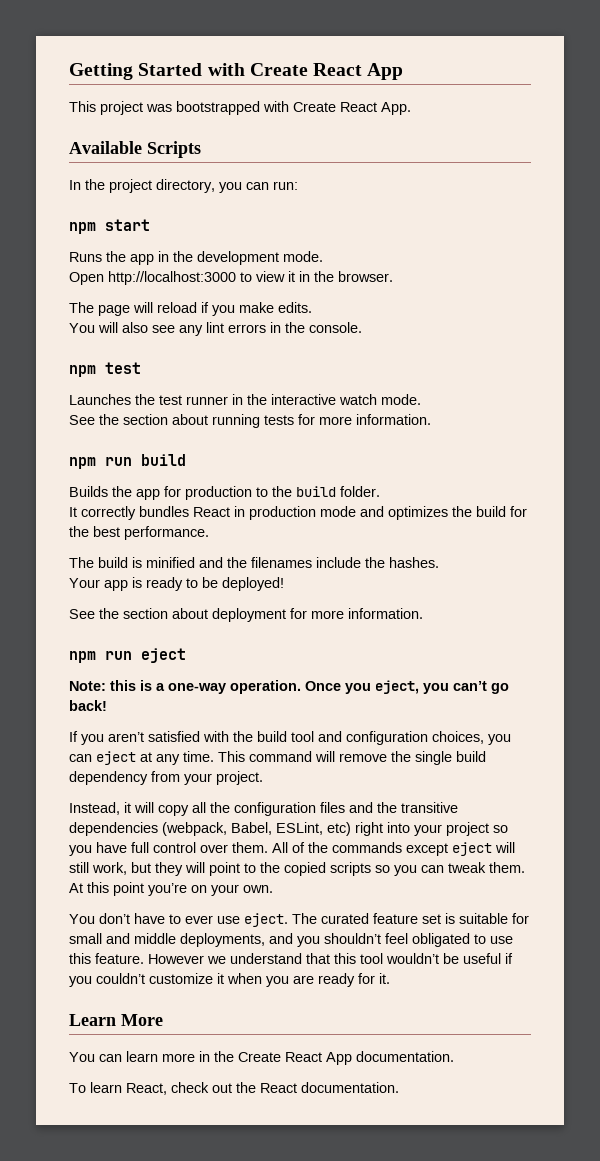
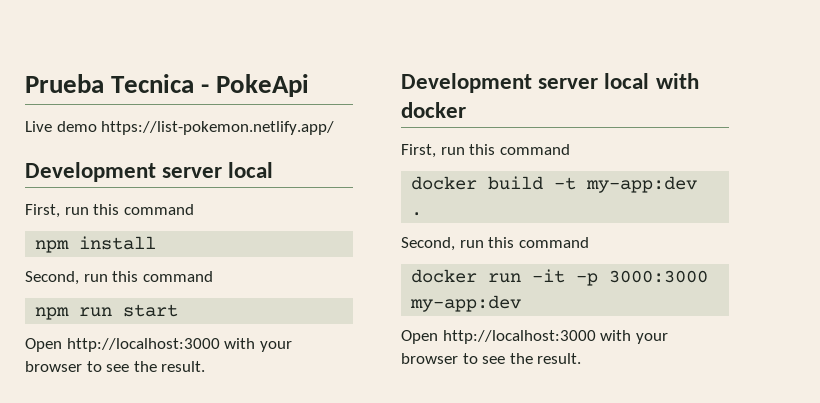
[69,63,404,80] [69,101,411,115] [69,141,201,158] [69,179,298,193] [69,219,150,234] [69,251,323,265] [69,271,393,285] [69,302,312,316] [69,322,362,336] [69,362,141,377] [69,394,421,405] [69,414,431,428] [69,454,186,469] [69,486,380,500] [69,506,527,520] [69,526,209,540] [69,557,439,568] [69,577,284,591] [69,608,423,622] [69,648,186,663] [69,680,509,694] [69,700,107,711] [69,731,511,745] [69,751,486,765] [69,771,263,785] [69,802,458,816] [69,822,508,836] [69,842,515,856] [69,862,525,876] [69,882,273,896] [69,913,529,927] [69,933,513,947] [69,953,513,964] [69,973,390,987] [69,1014,163,1026] [69,1051,454,1065] [69,1082,399,1095] Getting Started with Create React App // This project was bootstrapped with Create React App. // Available Scripts // In the project directory, you can run: // npm start // Runs the app in the development mode. // Open http://localhost:3000 to view it in the browser. // The page will reload if you make edits. // You will also see any lint errors in the console. // npm test // Launches the test runner in the interactive watch mode. // See the section about running tests for more information. // npm run build // Builds the app for production to the build folder. // It correctly bundles React in production mode and optimizes the build for the best performance. // The build is minified and the filenames include the hashes. // Your app is ready to be deployed! // See the section about deployment for more information. // npm run eject // Note: this is a one-way operation. Once you eject, you can’t go back! // If you aren’t satisfied with the build tool and configuration choices, you can eject at any time. This command will remove the single build dependency from your project. // Instead, it will copy all the configuration files and the transitive dependencies (webpack, Babel, ESLint, etc) right into your project so you have full control over them. All of the commands except eject will still work, but they will point to the copied scripts so you can tweak them. At this point you’re on your own. // You don’t have to ever use eject. The curated feature set is suitable for small and middle deployments, and you shouldn’t feel obligated to use this feature. However we understand that this tool wouldn’t be useful if you couldn’t customize it when you are ready for it. // Learn More // You can learn more in the Create React App documentation. // To learn React, check out the React documentation. -> [25,74,310,97] [25,121,335,135] [25,162,274,182] [25,204,194,218] [35,236,157,253] [25,271,213,285] [35,304,179,320] [25,338,292,352] [25,361,206,372] [401,73,699,93] [401,102,466,118] [401,144,570,158] [411,176,698,193] [411,212,423,216] [401,237,589,251] [411,269,709,286] [410,295,522,312] [401,330,668,344] [401,353,582,364] Prueba Tecnica - PokeApi // Live demo https://list-pokemon.netlify.app/ // Development server local // First, run this command // npm install // Second, run this command // npm run start // Open http://localhost:3000 with your browser to see the result. // Development server local with docker // First, run this command // docker build -t my-app:dev . // Second, run this command // docker run -it -p 3000:3000 my-app:dev // Open http://localhost:3000 with your browser to see the result.

